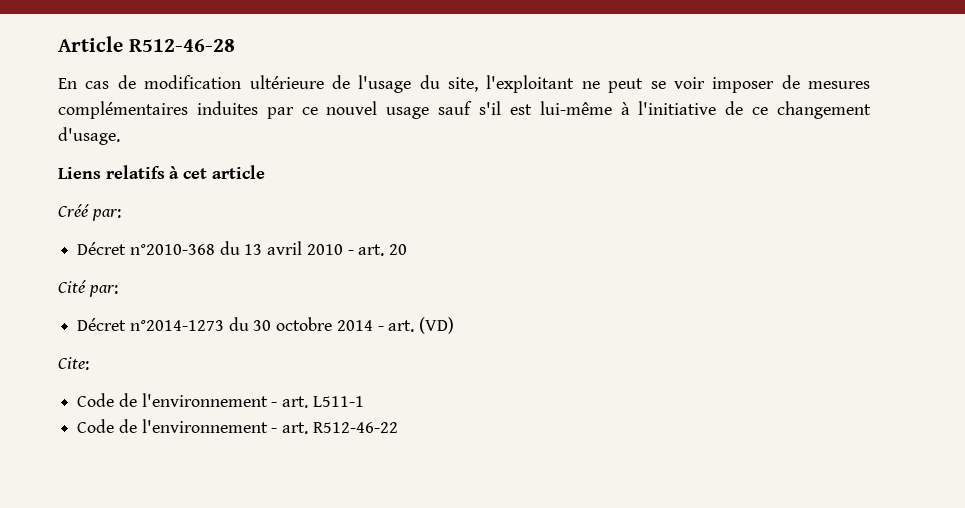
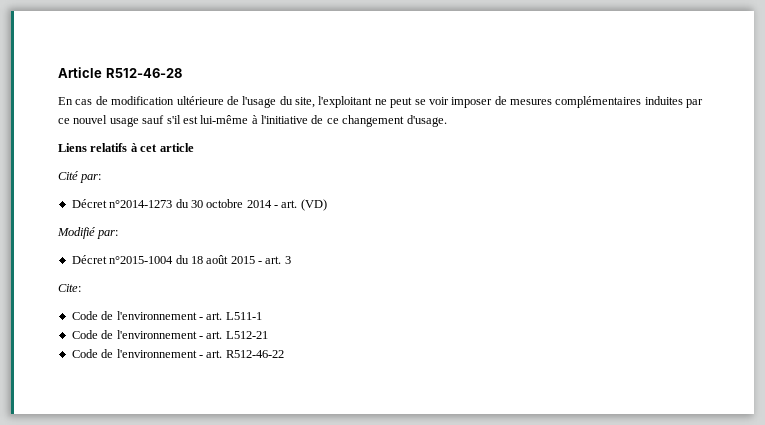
[58,204,121,221] [77,241,408,256] // Créé par: // Décret n°2010-368 du 13 avril 2010 - art. 20 -> (194, 147) none
(455, 325) none -> [57,227,119,239] [71,255,291,264] // Modifié par: // Décret n°2015-1004 du 18 août 2015 - art. 3
(364, 401) none -> [71,330,268,339] // Code de l'environnement - art. L512-21

